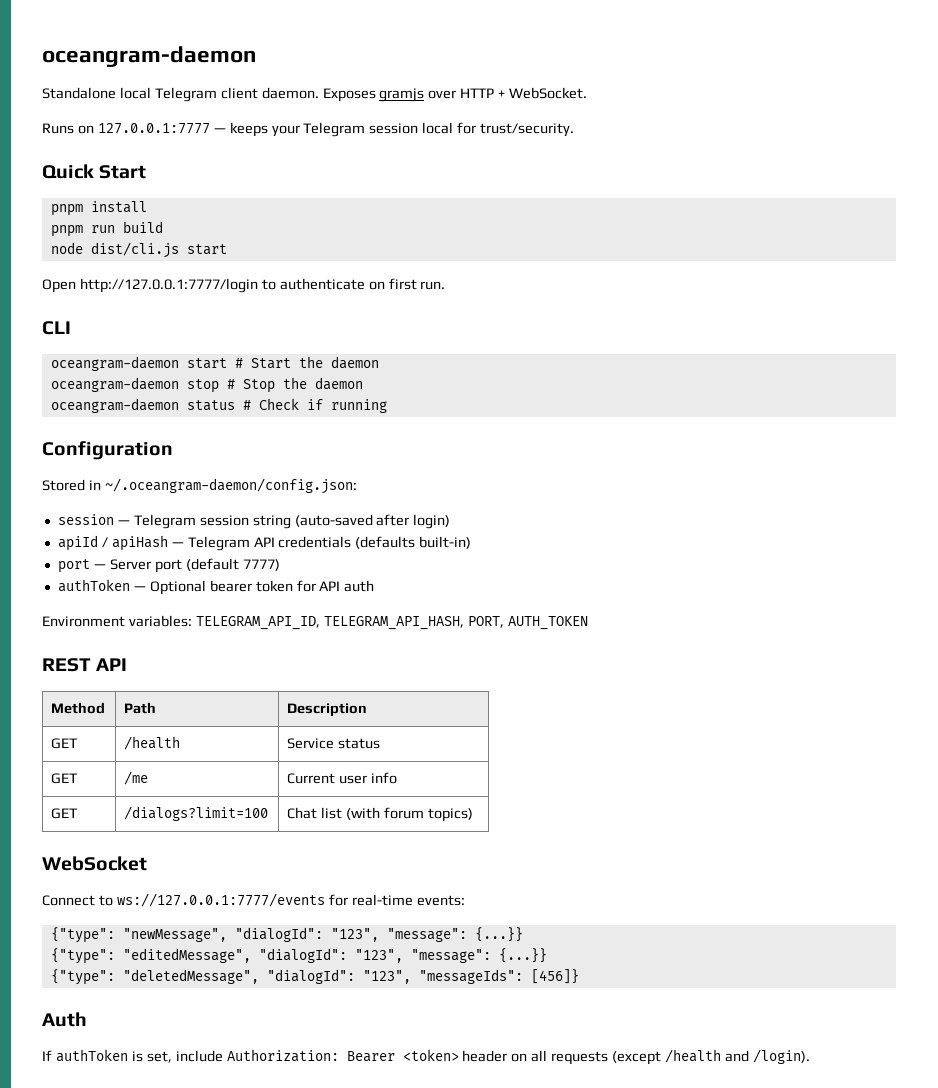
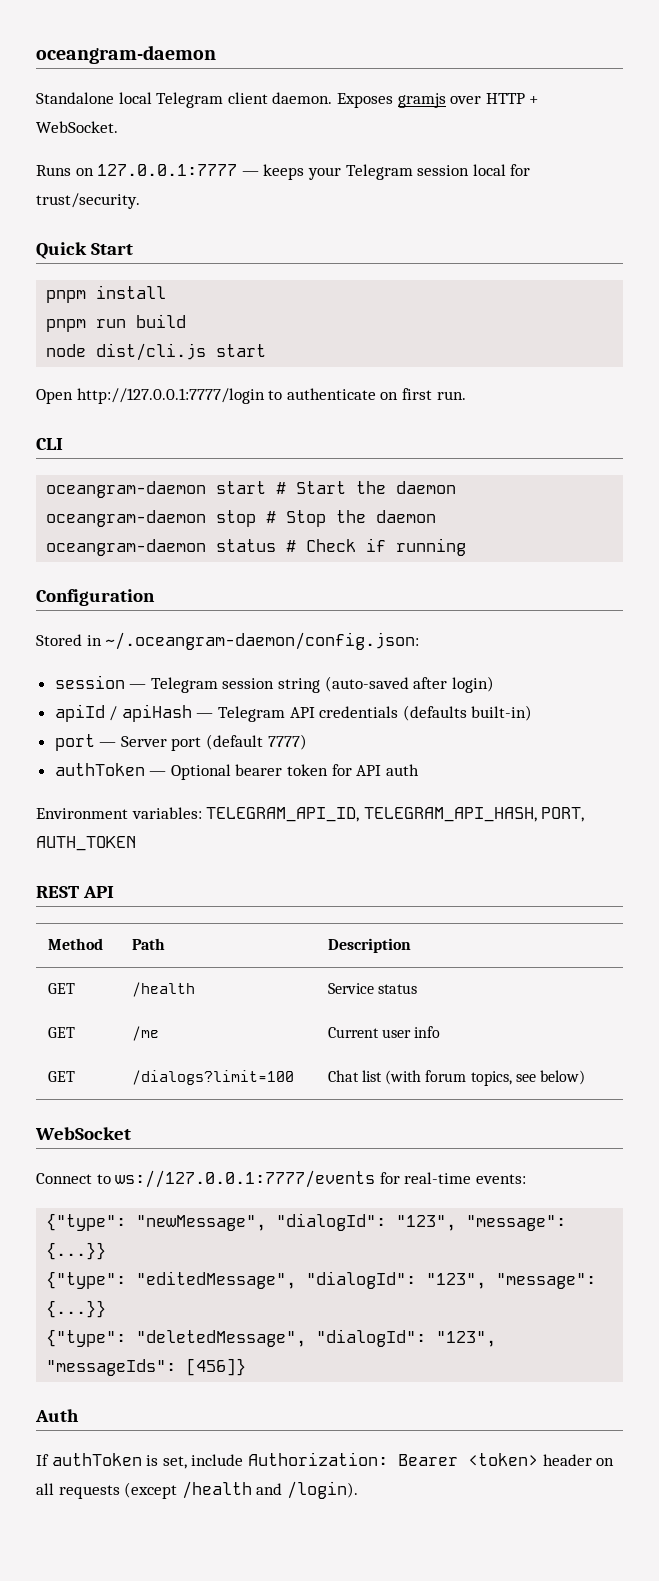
[427,808,473,822] topics) -> [470,1070,585,1086] topics, see below)

